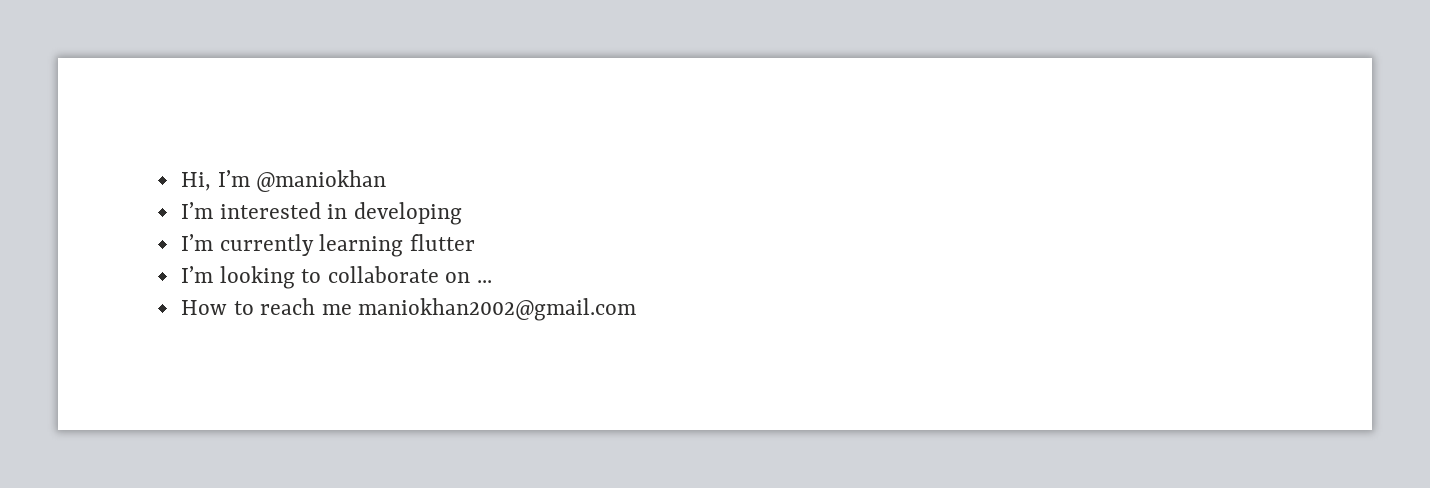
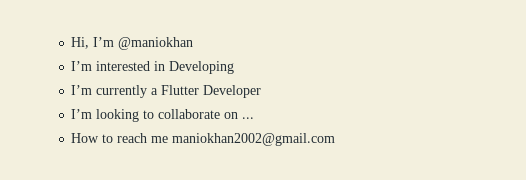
[353,202,462,225] developing -> [169,61,235,74] Developing
[319,234,475,257] learning flutter -> [151,85,262,98] a Flutter Developer

